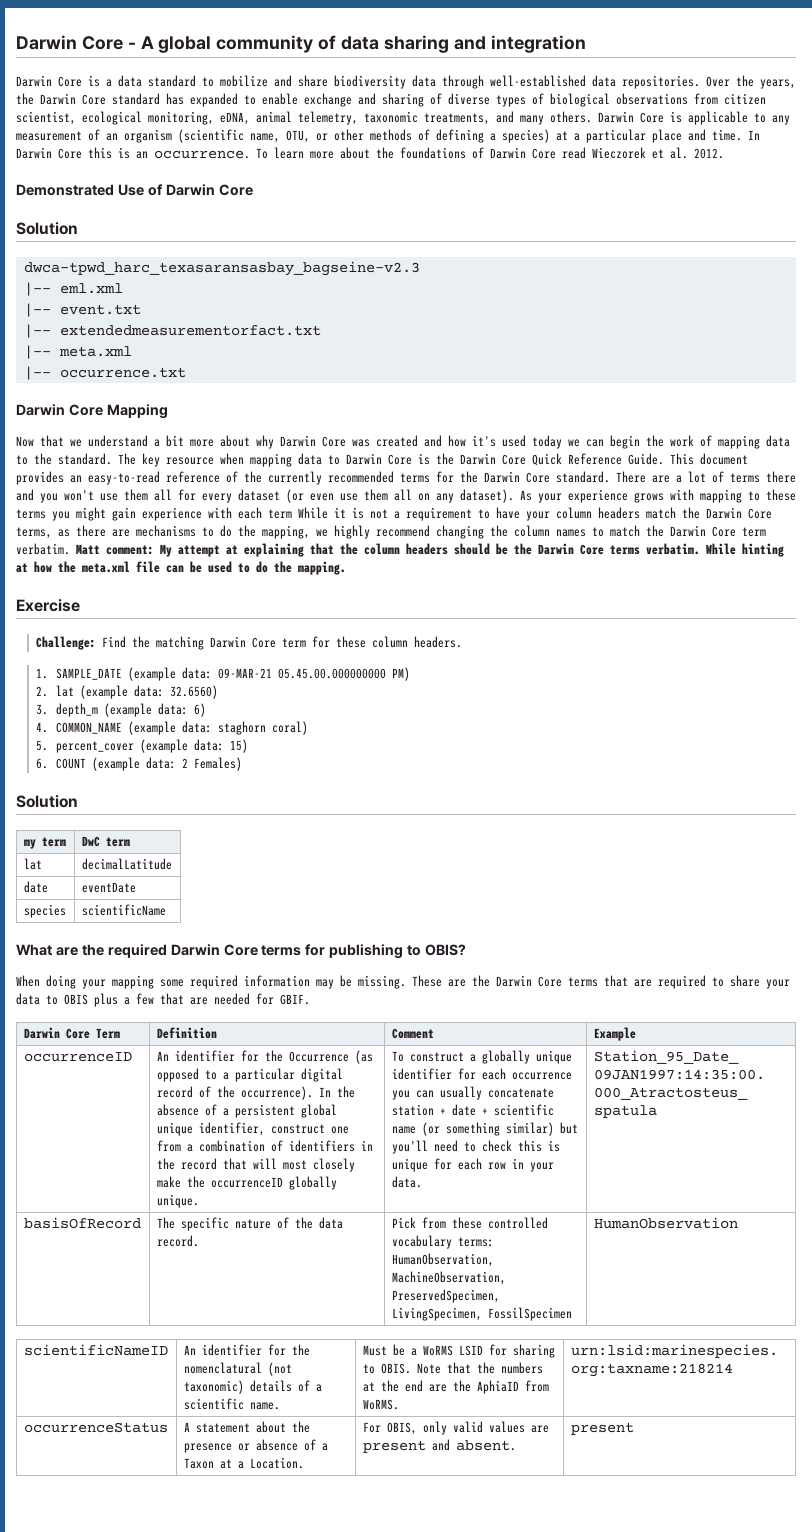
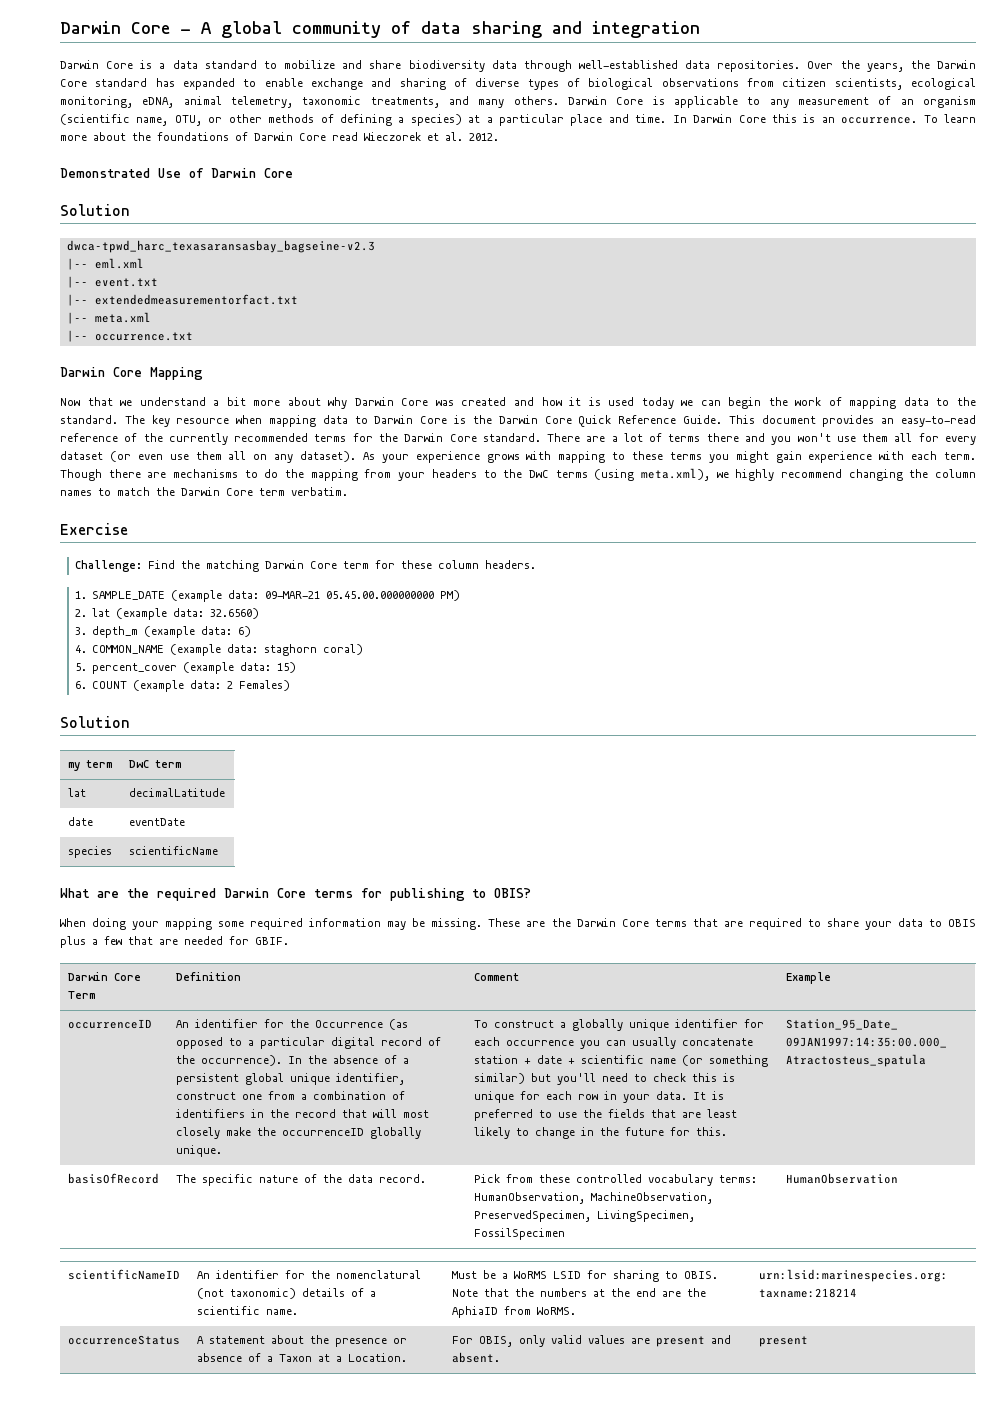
[16,111,76,125] scientist, -> [834,78,903,90] scientists,
[472,435,496,447] it's -> [569,397,601,406] it is
[268,507,772,521] [16,527,70,539] term While it is not a requirement to have your column headers match the Darwin Core terms, as -> [944,452,976,460] [60,469,102,481] term. Though
[262,525,310,539] mapping, -> [310,468,710,481] mapping from your headers to the DwC terms (using meta.xml),
[76,543,784,557] [16,561,346,575] Matt comment: My attempt at explaining that the column headers should be the Darwin Core terms verbatim. While hinting at how the meta.xml file can be used to do the mapping. -> (348, 491) none
(422, 1182) none -> [693,1091,725,1100] [474,1109,738,1121] [474,1127,728,1139] It is preferred to use the fields that are least likely to change in the future for this.

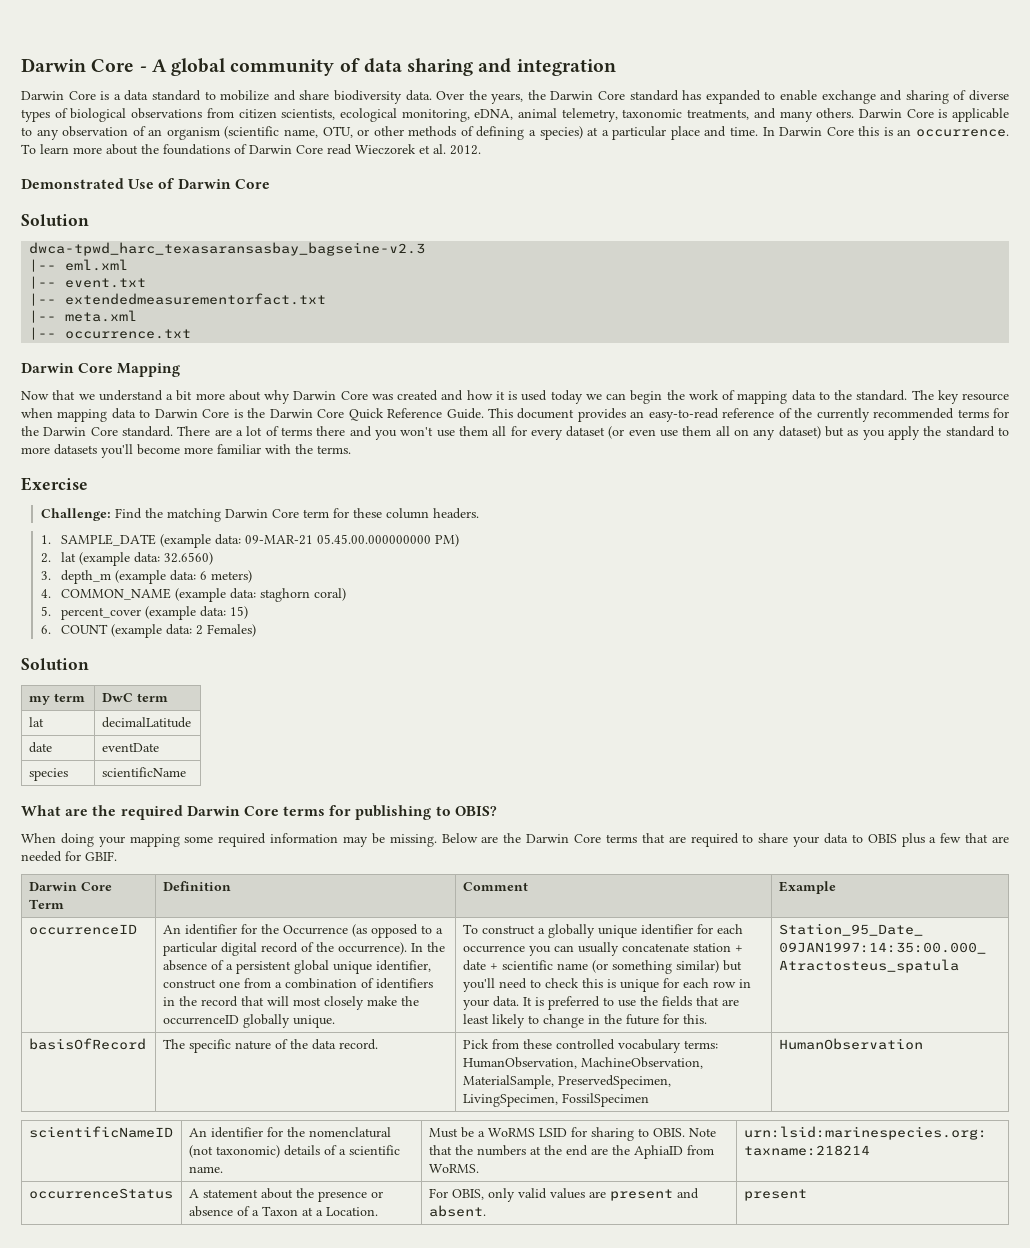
[491,60,801,72] data through well-established data repositories. -> [405,90,432,101] data.
[798,97,870,105] measurement -> [62,126,129,137] observation
[300,451,976,463] [60,468,976,481] [60,487,348,496] dataset). As your experience grows with mapping to these terms you might gain experience with each term. Though there are mechanisms to do the mapping from your headers to the DwC terms (using meta.xml), we highly recommend changing the column names to match the Darwin Core term verbatim. -> [778,426,1010,440] [21,444,351,458] dataset) but as you apply the standard to more datasets you'll become more familiar with the terms.
[238,626,252,637] 6) -> [199,570,252,583] 6 meters)
[488,918,521,927] These -> [441,833,478,843] Below
(714, 1198) none -> [462,1075,554,1089] MaterialSample,

